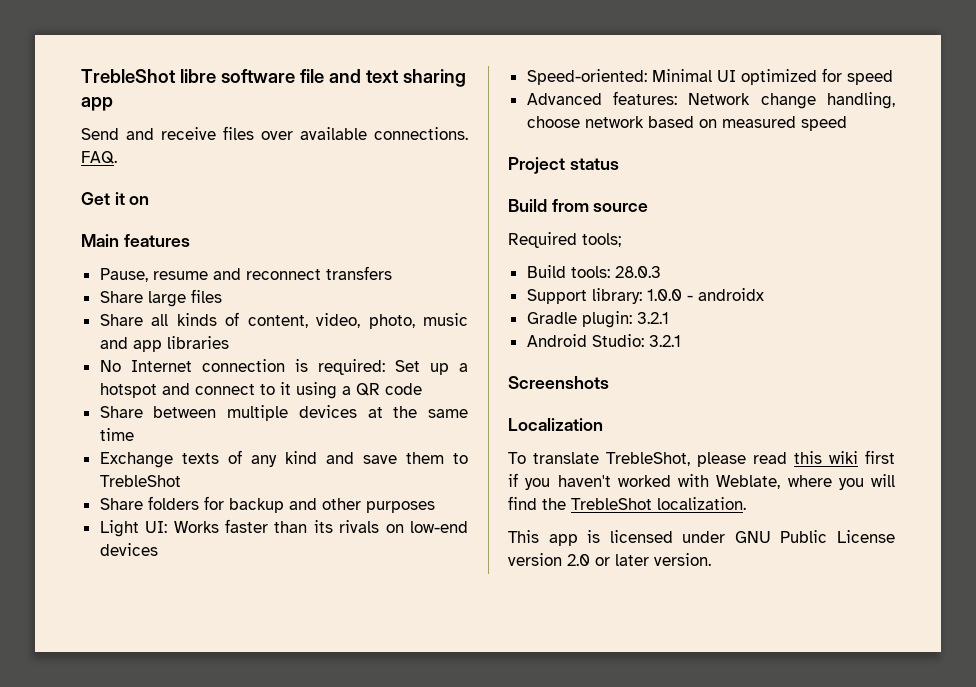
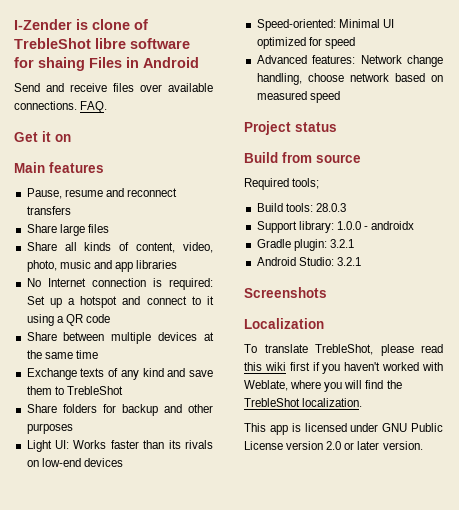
[81,69,466,87] [81,97,113,111] TrebleShot libre software file and text sharing app -> [14,19,148,30] [14,38,190,49] [14,57,199,71] I-Zender is clone of TrebleShot libre software for shaing Files in Android

